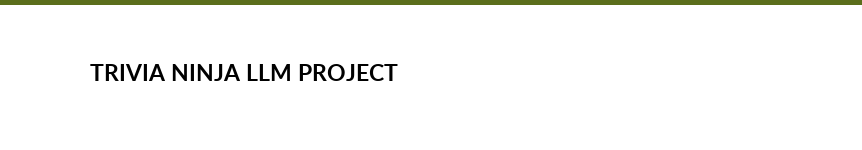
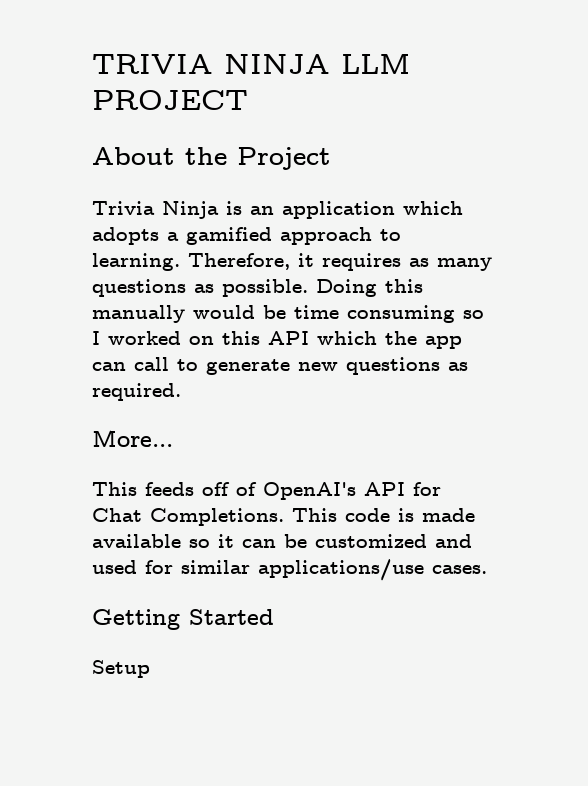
(399, 72) none -> [92,147,331,170] [92,201,463,219] [92,227,401,245] [92,253,492,271] [92,279,423,297] [92,305,484,323] [92,331,462,349] [92,357,468,375] [92,383,181,401] [92,430,173,447] [92,482,441,500] [92,508,475,526] [92,534,472,548] [92,559,487,581] [92,609,274,630] [92,660,150,678] // About the Project // Trivia Ninja is an application which adopts a gamified approach to learning. Therefore, it requires as many questions as possible. Doing this manually would be time consuming so I worked on this API which the app can call to generate new questions as required. // More... // This feeds off of OpenAI's API for Chat Completions. This code is made available so it can be customized and used for similar applications/use cases. // Getting Started // Setup

